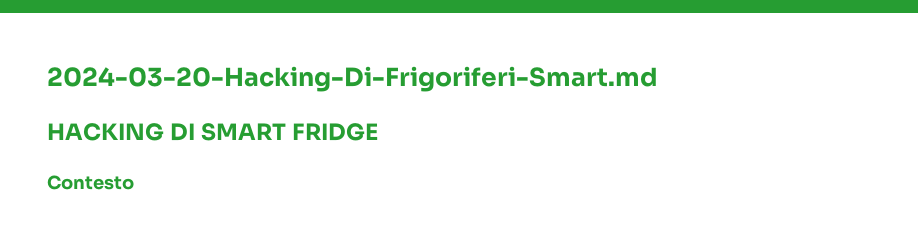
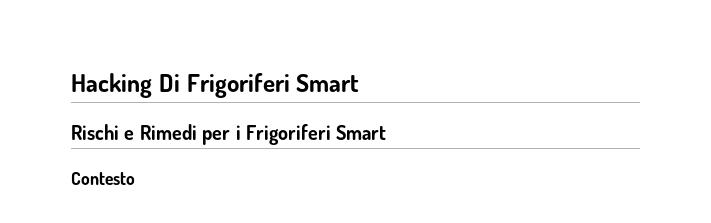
[47,66,658,92] [47,123,379,141] 2024-03-20-Hacking-Di-Frigoriferi-Smart.md // HACKING DI SMART FRIDGE -> [71,73,360,98] [71,124,387,145] Hacking Di Frigoriferi Smart // Rischi e Rimedi per i Frigoriferi Smart

